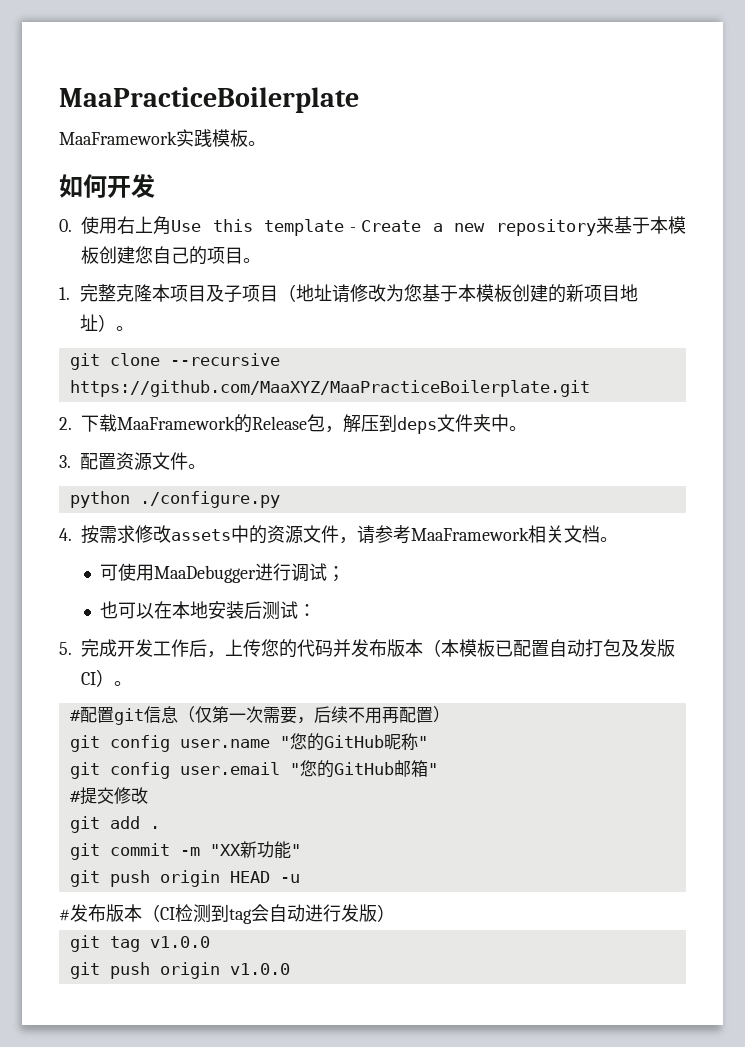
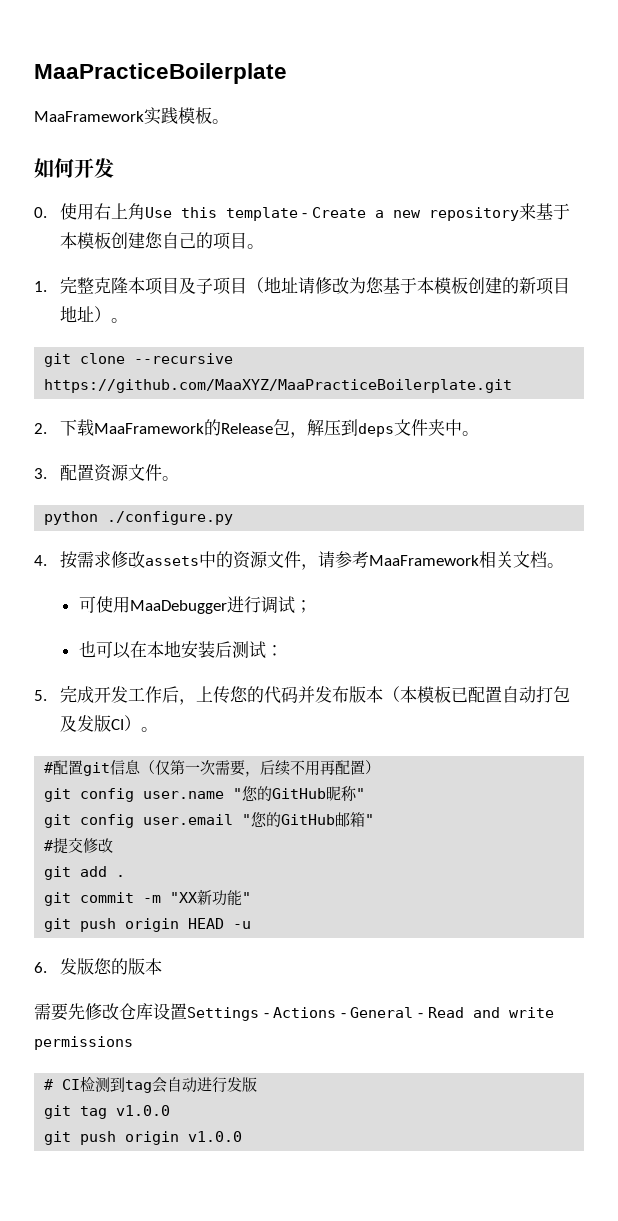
[59,904,160,922] #发布版本（ -> [34,958,162,975] [34,1003,554,1021] [34,1036,133,1050] [44,1079,54,1090] 6.发版您的版本 // 需要先修改仓库设置Settings - Actions - General - Read and write permissions // #
[377,904,395,922] ） -> (258, 1084) none

